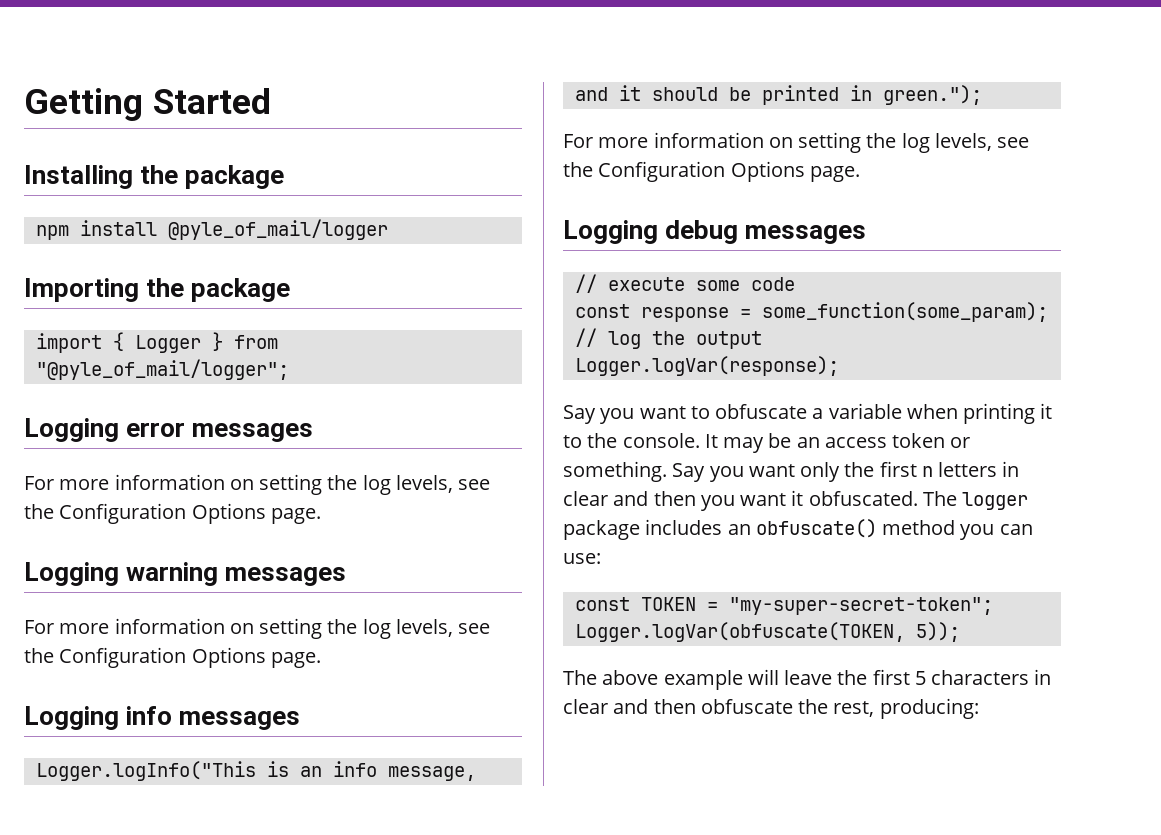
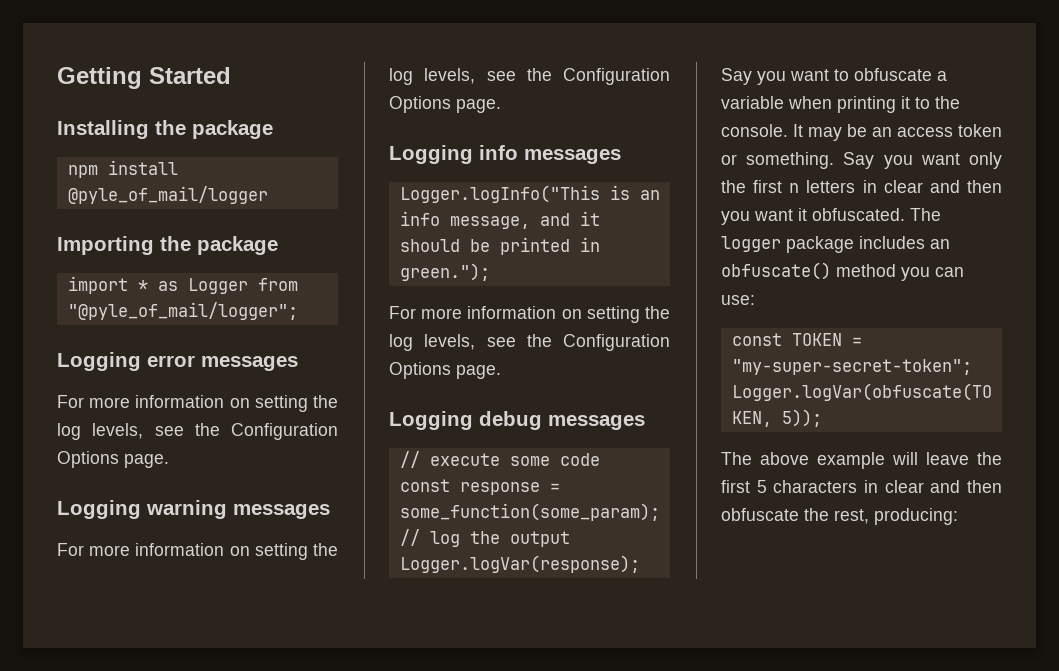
[112,332,223,353] { Logger } -> [137,278,248,294] * as Logger

